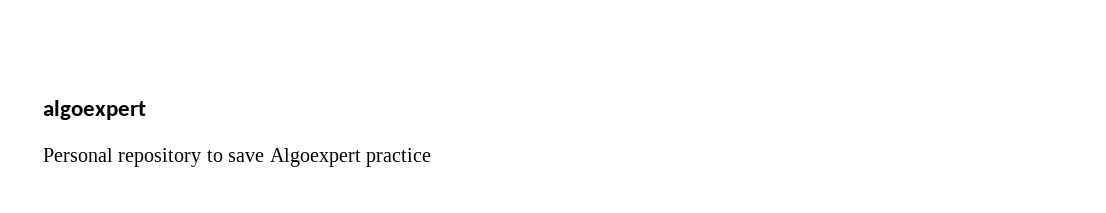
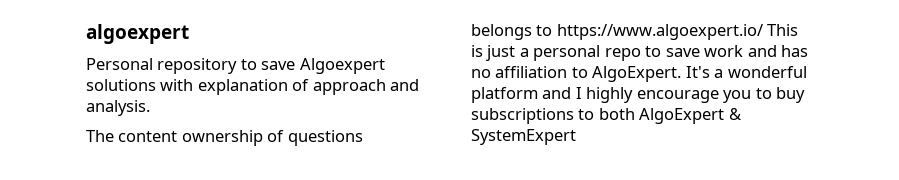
[366,148,431,167] practice -> [86,79,420,95] [86,100,150,116] [86,130,363,146] [471,24,799,40] [471,45,809,61] [471,66,807,82] [471,87,806,103] [471,108,742,124] [471,129,576,145] solutions with explanation of approach and analysis. // The content ownership of questions belongs to https://www.algoexpert.io/ This is just a personal repo to save work and has no affiliation to AlgoExpert. It's a wonderful platform and I highly encourage you to buy subscriptions to both AlgoExpert & SystemExpert

